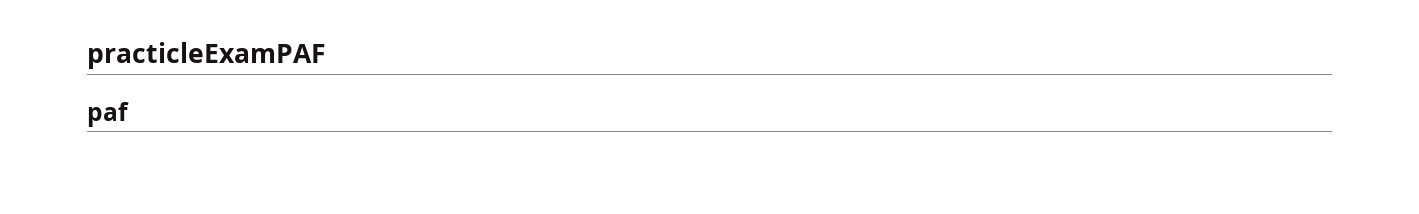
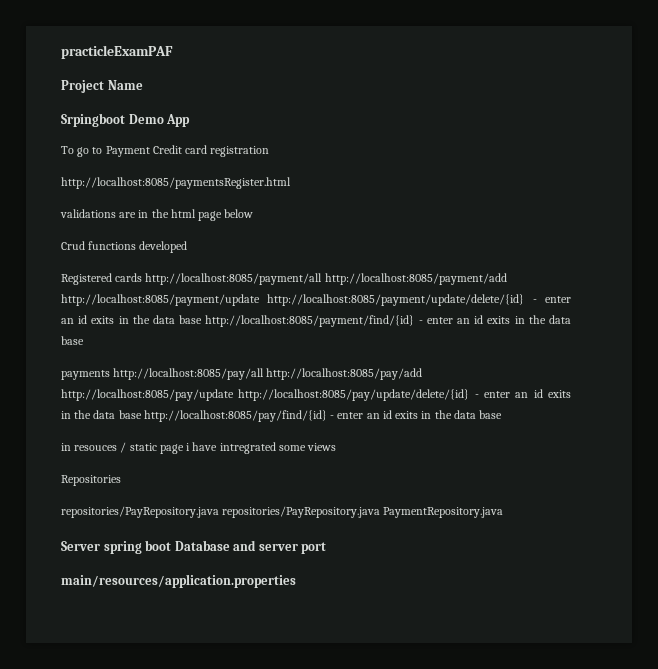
[87,102,129,127] paf -> [61,80,143,93] [61,113,191,127] [61,145,270,157] [61,177,291,189] [60,209,254,221] [61,241,188,253] [61,273,507,285] [61,294,571,306] [61,315,571,327] [61,336,84,345] [61,368,423,380] [61,389,571,401] [61,410,503,422] [61,442,337,454] [61,475,121,486] [61,506,504,518] [61,540,327,554] [61,574,296,588] Project Name // Srpingboot Demo App // To go to Payment Credit card registration // http://localhost:8085/paymentsRegister.html // validations are in the html page below // Crud functions developed // Registered cards http://localhost:8085/payment/all http://localhost:8085/payment/add http://localhost:8085/payment/update http://localhost:8085/payment/update/delete/{id} - enter an id exits in the data base http://localhost:8085/payment/find/{id} - enter an id exits in the data base // payments http://localhost:8085/pay/all http://localhost:8085/pay/add http://localhost:8085/pay/update http://localhost:8085/pay/update/delete/{id} - enter an id exits in the data base http://localhost:8085/pay/find/{id} - enter an id exits in the data base // in resouces / static page i have intregrated some views // Repositories // repositories/PayRepository.java repositories/PayRepository.java PaymentRepository.java // Server spring boot Database and server port // main/resources/application.properties

